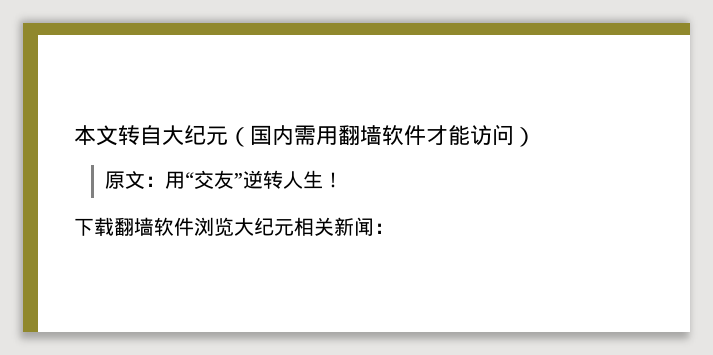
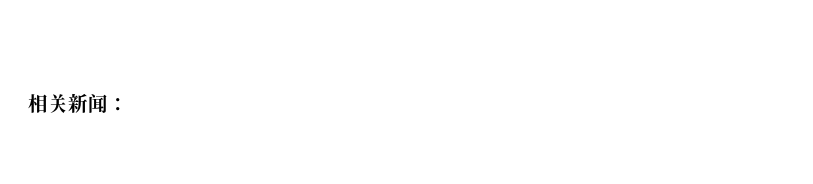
[74,124,536,147] [105,170,344,189] [74,217,294,236] 本文转自大纪元（国内需用翻墙软件才能访问） // 原文：用“交友”逆转人生！ // 下载翻墙软件浏览大纪元 -> (28, 103) none

